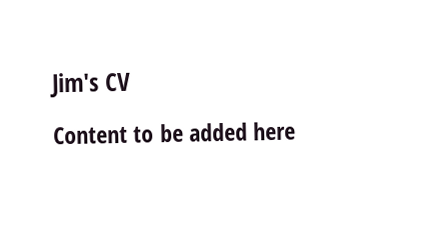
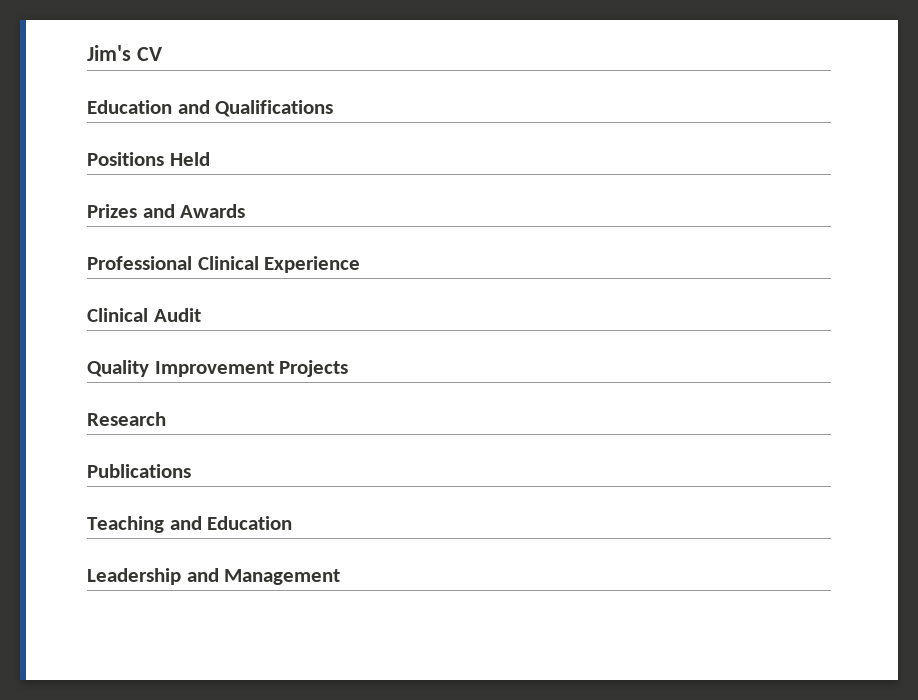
[53,121,297,145] Content to be added here -> [87,100,334,117] [87,152,210,166] [87,204,246,218] [87,256,361,273] [87,308,201,322] [87,360,349,377] [87,412,166,426] [87,464,191,478] [87,516,293,533] [87,568,341,585] Education and Qualifications // Positions Held // Prizes and Awards // Professional Clinical Experience // Clinical Audit // Quality Improvement Projects // Research // Publications // Teaching and Education // Leadership and Management

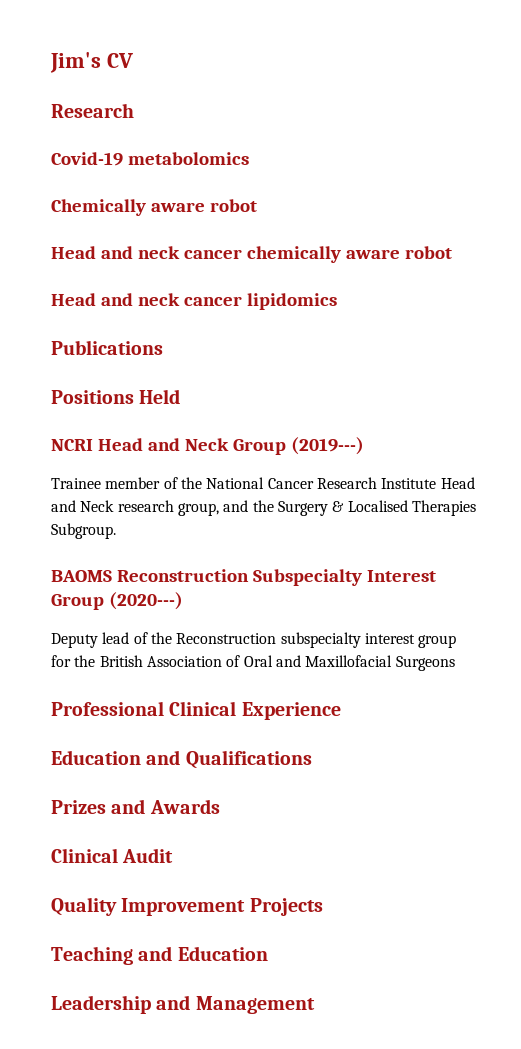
(162, 54) none -> [51,103,134,118] [51,152,249,166] [51,199,257,216] [51,246,452,263] [51,293,337,310] [51,340,163,355] [51,389,181,404] [51,437,364,455] [51,477,475,489] [51,500,476,516] [51,523,116,539] [51,569,436,586] [51,592,183,610] [51,632,457,648] [51,655,455,671] [51,701,341,720] // Research // Covid-19 metabolomics // Chemically aware robot // Head and neck cancer chemically aware robot // Head and neck cancer lipidomics // Publications // Positions Held // NCRI Head and Neck Group (2019---) // Trainee member of the National Cancer Research Institute Head and Neck research group, and the Surgery & Localised Therapies Subgroup. // BAOMS Reconstruction Subspecialty Interest Group (2020---) // Deputy lead of the Reconstruction subspecialty interest group for the British Association of Oral and Maxillofacial Surgeons // Professional Clinical Experience
[87,152,210,166] // Positions Held -> (312, 759) none
[87,256,361,273] // Professional Clinical Experience -> (220, 806) none
[87,412,166,426] [87,464,191,478] // Research // Publications -> (323, 907) none

